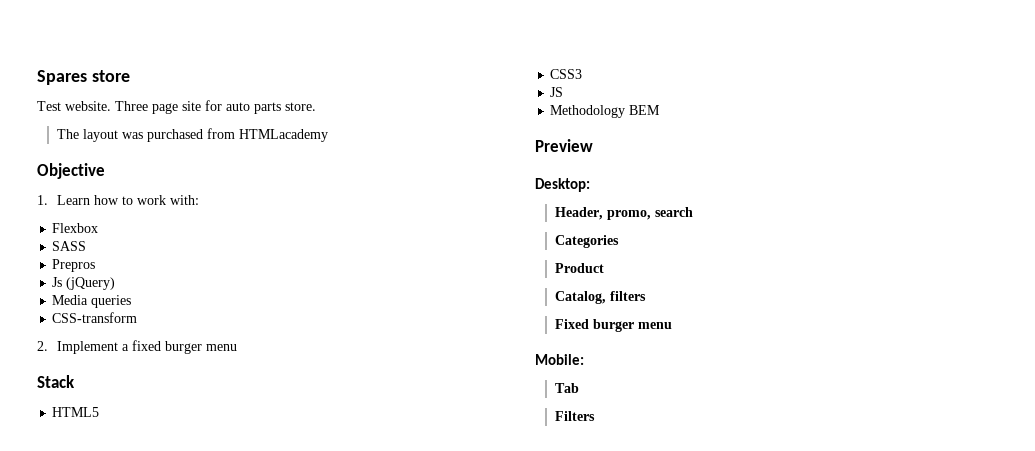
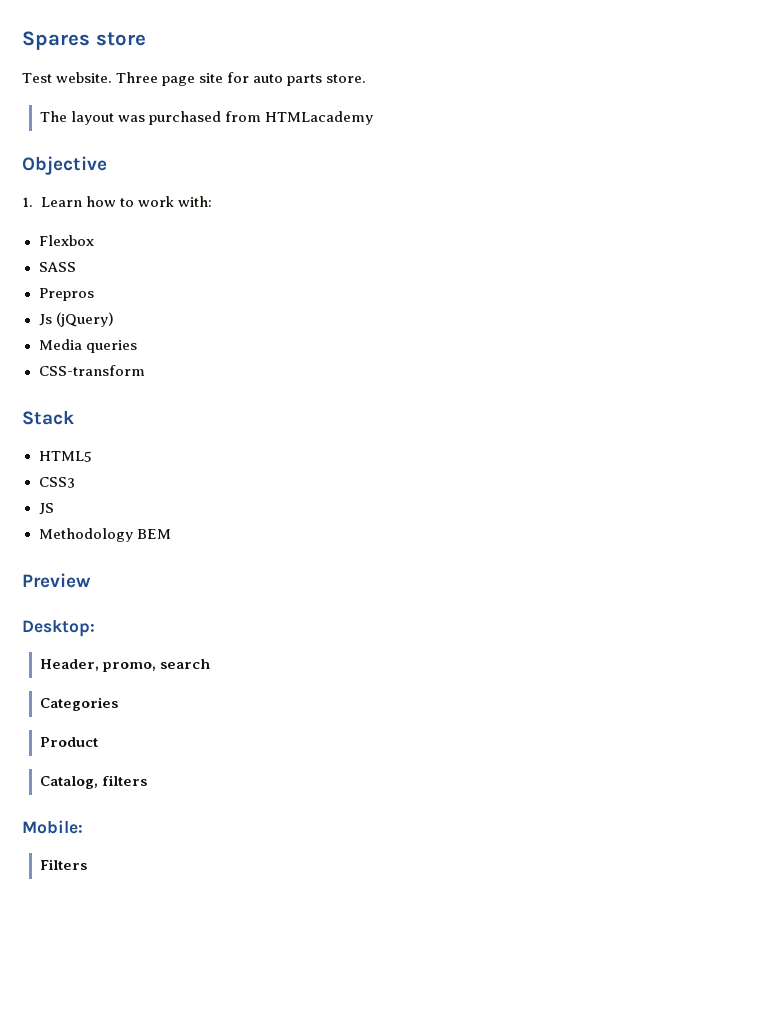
[37,340,237,354] // 2. Implement a fixed burger menu -> (145, 370) none
[554,319,672,332] // Fixed burger menu -> (147, 780) none
[554,383,579,393] // Tab -> (83, 827) none

